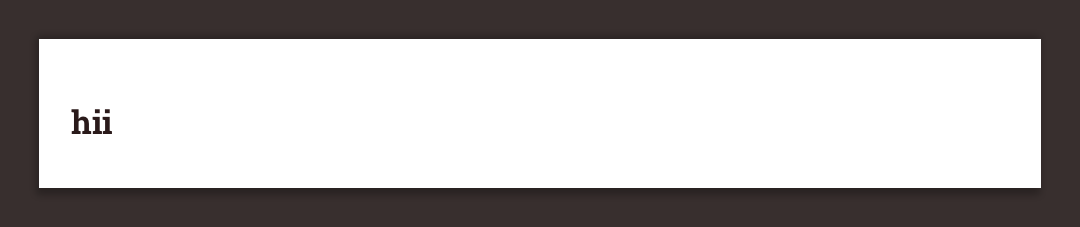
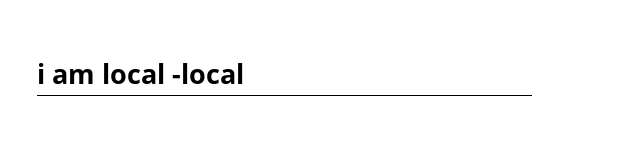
[71,109,112,134] hii -> [37,63,245,84] i am local -local

